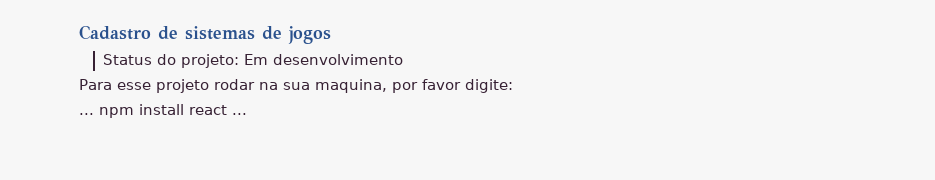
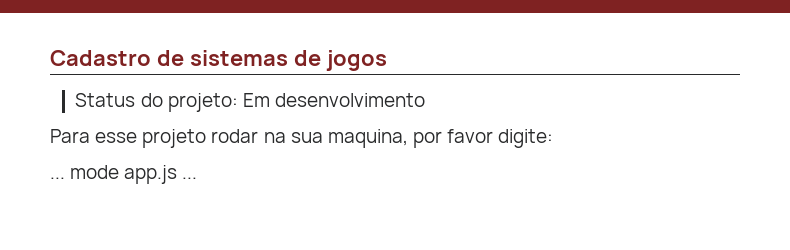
[99,104,227,118] npm install react -> [70,165,178,184] mode app.js

